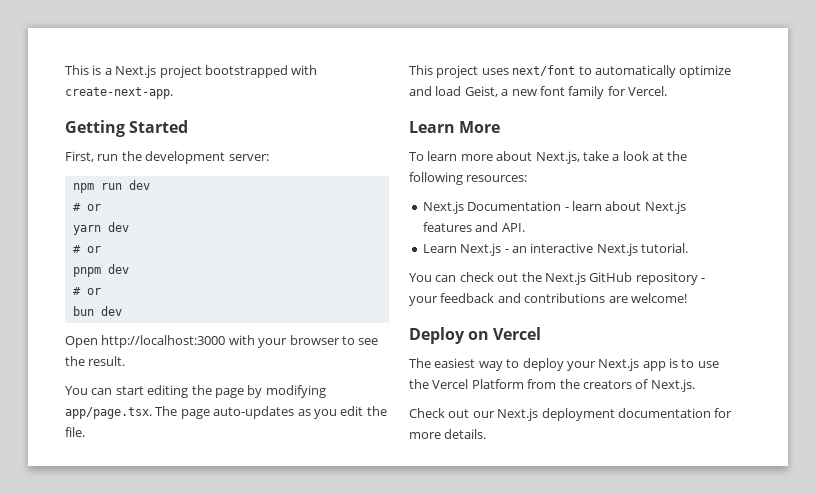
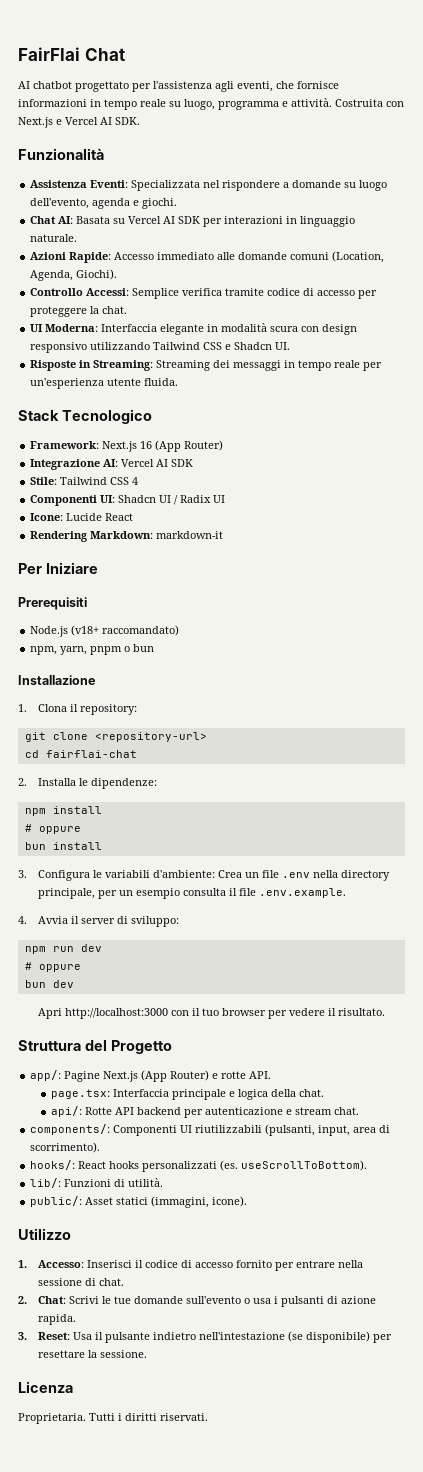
[65,65,318,78] [65,87,173,99] [65,120,189,137] [65,151,269,164] [72,180,150,193] [72,203,101,211] [72,222,129,235] [72,245,101,253] [72,264,129,277] [72,287,101,295] [72,306,122,316] [65,335,379,348] [65,356,126,366] [65,385,326,398] [65,406,387,419] [65,427,85,437] [409,65,732,78] [409,86,667,99] [409,121,501,133] [409,151,688,164] [409,172,528,185] [422,201,686,214] [422,222,525,232] [422,243,688,256] [409,272,705,285] [409,293,687,306] [409,327,542,344] [409,358,719,371] [409,379,695,392] [409,408,733,421] [409,429,487,439] This is a Next.js project bootstrapped with create-next-app. // Getting Started // First, run the development server: // npm run dev // # or // yarn dev // # or // pnpm dev // # or // bun dev // Open http://localhost:3000 with your browser to see the result. // You can start editing the page by modifying app/page.tsx. The page auto-updates as you edit the file. // This project uses next/font to automatically optimize and load Geist, a new font family for Vercel. // Learn More // To learn more about Next.js, take a look at the following resources: // Next.js Documentation - learn about Next.js features and API. // Learn Next.js - an interactive Next.js tutorial. // You can check out the Next.js GitHub repository - your feedback and contributions are welcome! // Deploy on Vercel // The easiest way to deploy your Next.js app is to use the Vercel Platform from the creators of Next.js. // Check out our Next.js deployment documentation for more details. -> [18,47,125,61] [18,81,339,92] [18,98,404,110] [18,117,140,128] [18,148,104,160] [30,180,388,191] [30,198,178,209] [30,216,356,227] [30,234,78,242] [30,251,385,263] [30,269,118,281] [30,288,378,299] [30,306,128,317] [30,323,358,335] [30,342,291,353] [30,360,383,371] [30,378,179,389] [18,409,152,424] [30,440,224,452] [30,459,194,470] [30,477,139,485] [30,495,226,506] [30,513,134,521] [30,531,224,542] [18,562,98,574] [18,597,87,610] [30,625,180,637] [30,644,155,655] [18,675,95,685] [18,704,138,715] [24,732,207,742] [24,750,137,758] [18,778,158,789] [24,806,102,816] [24,824,81,834] [24,842,102,850] [18,870,391,881] [38,888,347,899] [18,916,180,927] [24,944,102,954] [24,962,81,972] [24,980,74,988] [38,1008,386,1019] [18,1040,172,1054] [30,1070,272,1082] [50,1089,324,1100] [50,1106,359,1118] [30,1124,391,1136] [30,1142,101,1153] [30,1160,368,1172] [30,1178,164,1188] [30,1196,248,1208] [18,1228,71,1240] [18,1260,364,1271] [38,1278,125,1286] [18,1296,377,1307] [38,1314,77,1325] [18,1331,393,1343] [38,1350,148,1358] [18,1381,73,1393] [18,1413,208,1424] FairFlai Chat // AI chatbot progettato per l'assistenza agli eventi, che fornisce informazioni in tempo reale su luogo, programma e attività. Costruita con Next.js e Vercel AI SDK. // Funzionalità // Assistenza Eventi: Specializzata nel rispondere a domande su luogo dell'evento, agenda e giochi. // Chat AI: Basata su Vercel AI SDK per interazioni in linguaggio naturale. // Azioni Rapide: Accesso immediato alle domande comuni (Location, Agenda, Giochi). // Controllo Accessi: Semplice verifica tramite codice di accesso per proteggere la chat. // UI Moderna: Interfaccia elegante in modalità scura con design responsivo utilizzando Tailwind CSS e Shadcn UI. // Risposte in Streaming: Streaming dei messaggi in tempo reale per un'esperienza utente fluida. // Stack Tecnologico // Framework: Next.js 16 (App Router) // Integrazione AI: Vercel AI SDK // Stile: Tailwind CSS 4 // Componenti UI: Shadcn UI / Radix UI // Icone: Lucide React // Rendering Markdown: markdown-it // Per Iniziare // Prerequisiti // Node.js (v18+ raccomandato) // npm, yarn, pnpm o bun // Installazione // 1. Clona il repository: // git clone <repository-url> // cd fairflai-chat // 2. Installa le dipendenze: // npm install // # oppure // bun install // 3. Configura le variabili d'ambiente: Crea un file .env nella directory principale, per un esempio consulta il file .env.example. // 4. Avvia il server di sviluppo: // npm run dev // # oppure // bun dev // Apri http://localhost:3000 con il tuo browser per vedere il risultato. // Struttura del Progetto // app/: Pagine Next.js (App Router) e rotte API. // page.tsx: Interfaccia principale e logica della chat. // api/: Rotte API backend per autenticazione e stream chat. // components/: Componenti UI riutilizzabili (pulsanti, input, area di scorrimento). // hooks/: React hooks personalizzati (es. useScrollToBottom). // lib/: Funzioni di utilità. // public/: Asset statici (immagini, icone). // Utilizzo // 1. Accesso: Inserisci il codice di accesso fornito per entrare nella sessione di chat. // 2. Chat: Scrivi le tue domande sull'evento o usa i pulsanti di azione rapida. // 3. Reset: Usa il pulsante indietro nell'intestazione (se disponibile) per resettare la sessione. // Licenza // Proprietaria. Tutti i diritti riservati.

